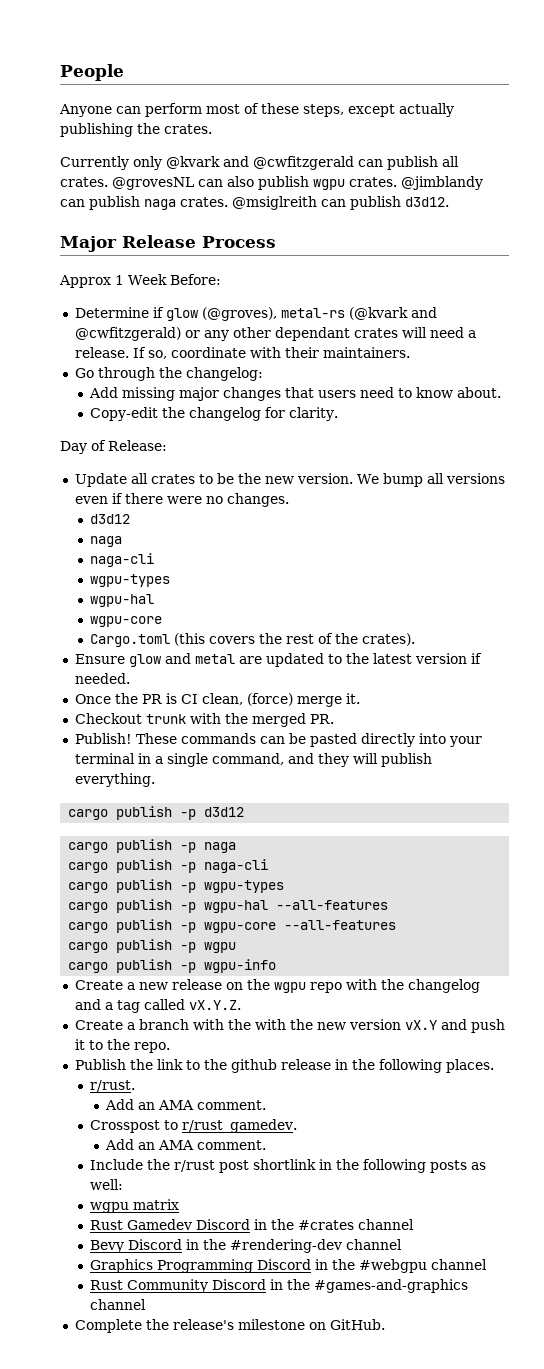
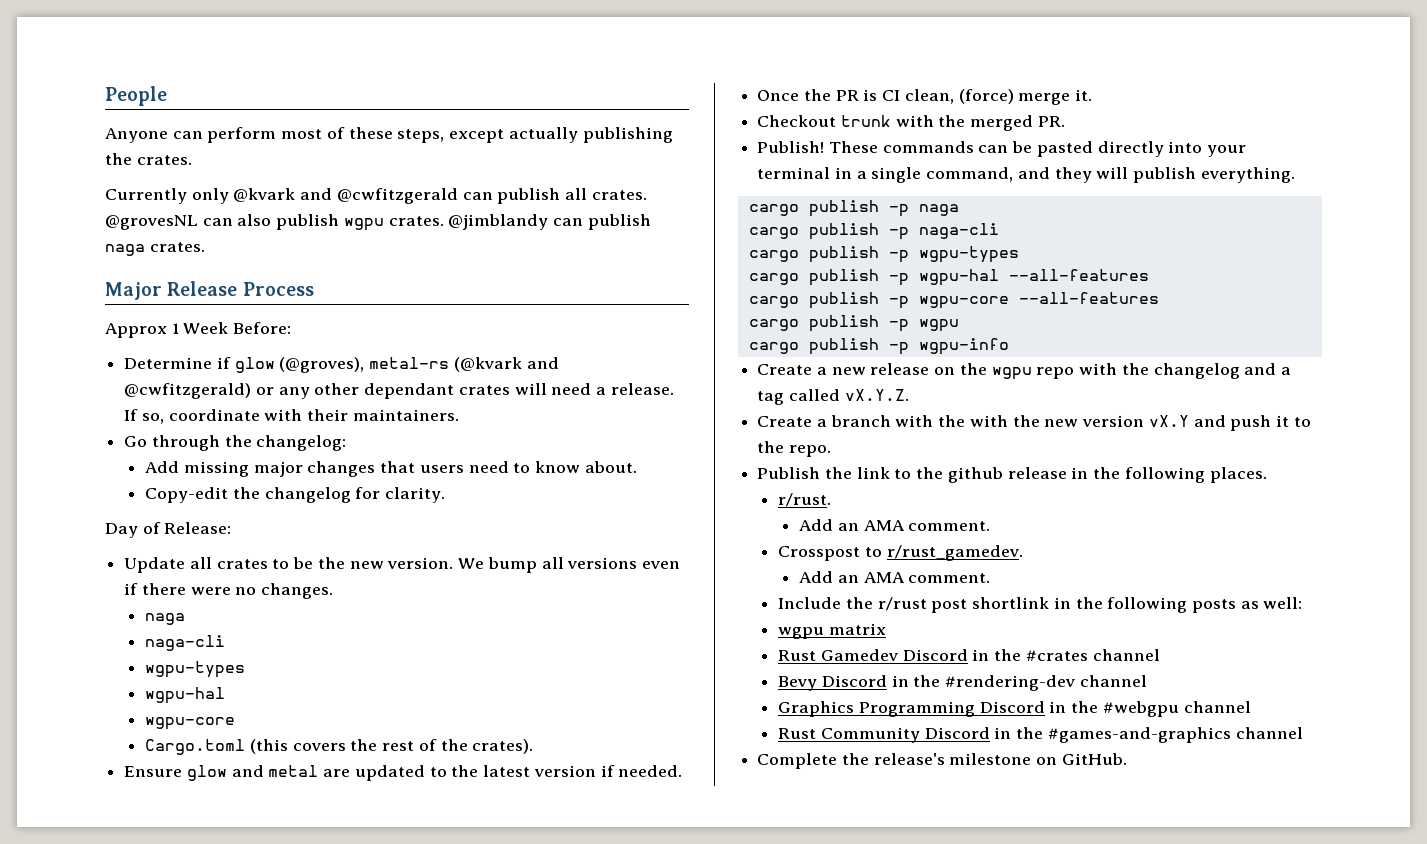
[232,196,449,210] @msiglreith can publish d3d12. -> (205, 247) none
[90,514,131,524] // d3d12 -> (334, 591) none
[68,806,245,820] // cargo publish -p d3d12 -> (1295, 175) none

